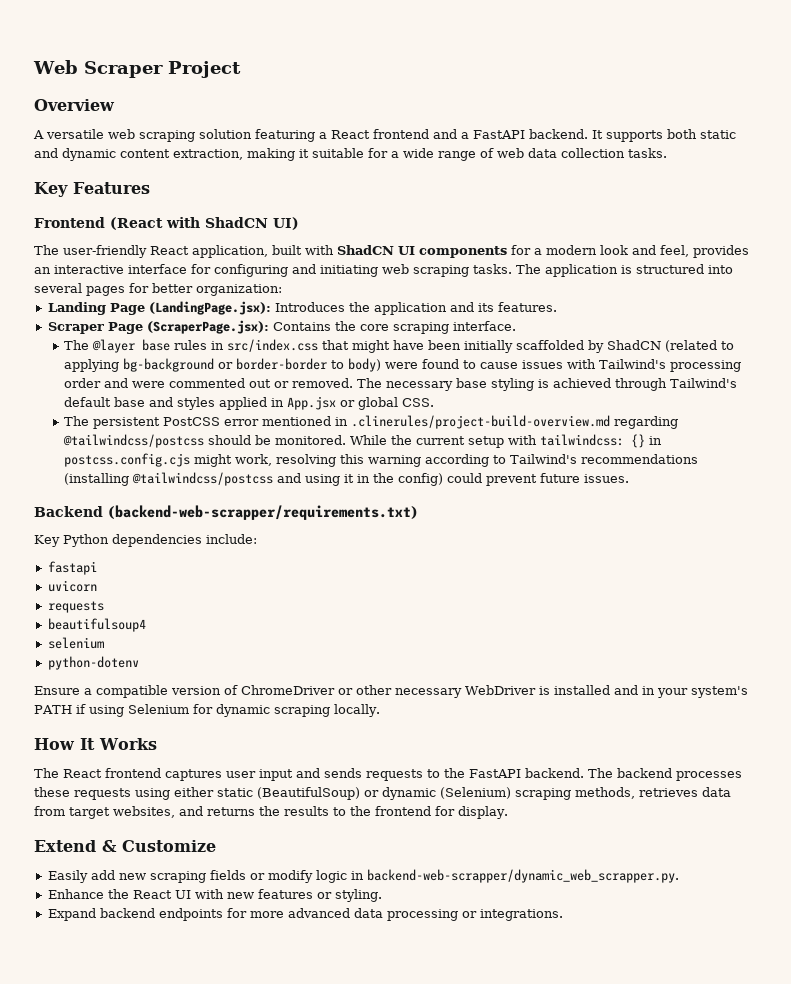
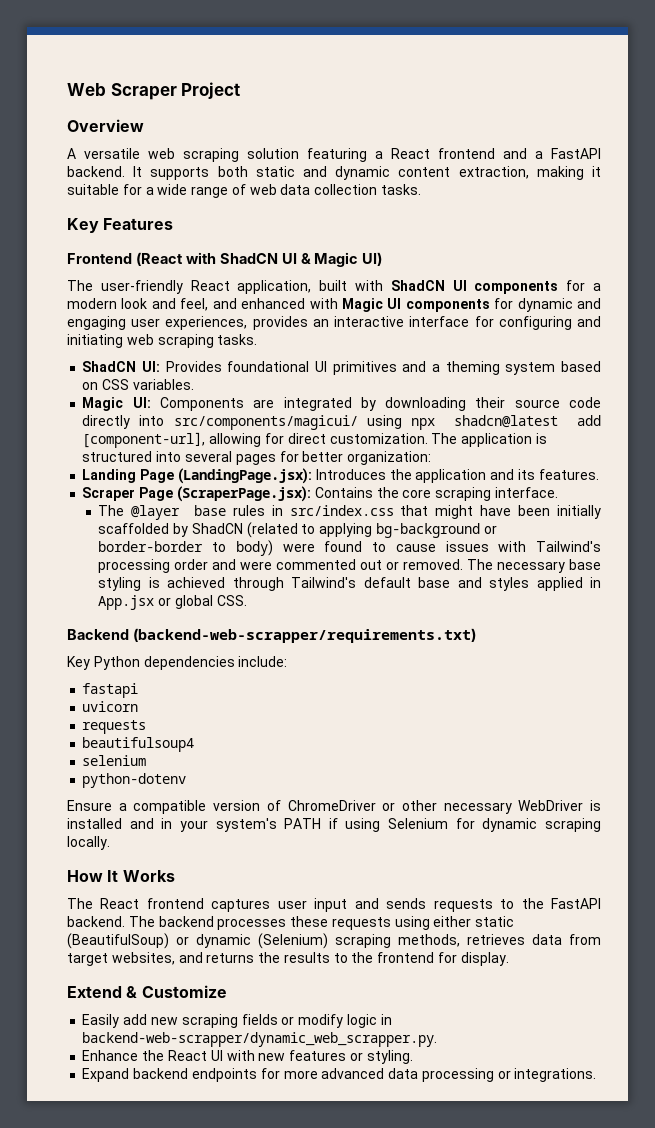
(268, 222) none -> [281,252,359,267] UI & Magic
(689, 251) none -> [212,298,602,312] [67,316,248,330] and enhanced with Magic UI components for dynamic and engaging user experiences,
(512, 269) none -> [82,361,602,375] [82,379,194,390] [82,397,601,411] [82,415,601,430] [82,432,428,448] // ShadCN UI: Provides foundational UI primitives and a theming system based on CSS variables. // Magic UI: Components are integrated by downloading their source code directly into src/components/magicui/ using npx shadcn@latest add [component-url], allowing for direct customization.
[64,415,679,429] [63,434,663,448] [64,453,699,467] [64,472,630,486] // The persistent PostCSS error mentioned in .clinerules/project-build-overview.md regarding @tailwindcss/postcss should be monitored. While the current setup with tailwindcss: {} in postcss.config.cjs might work, resolving this warning according to Tailwind's recommendations (installing @tailwindcss/postcss and using it in the config) could prevent future issues. -> (247, 600) none

